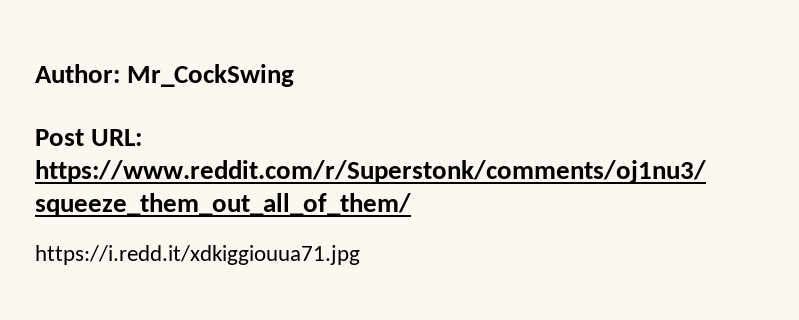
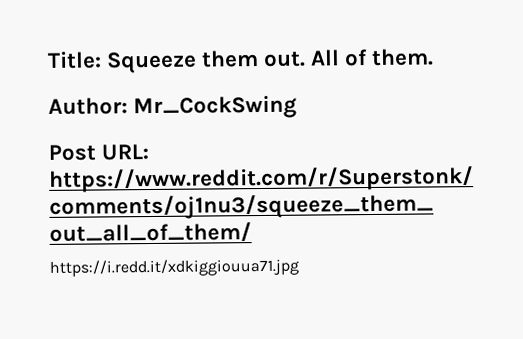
(35, 73) none -> [47,48,435,74] Title: Squeeze them out. All of them. //

